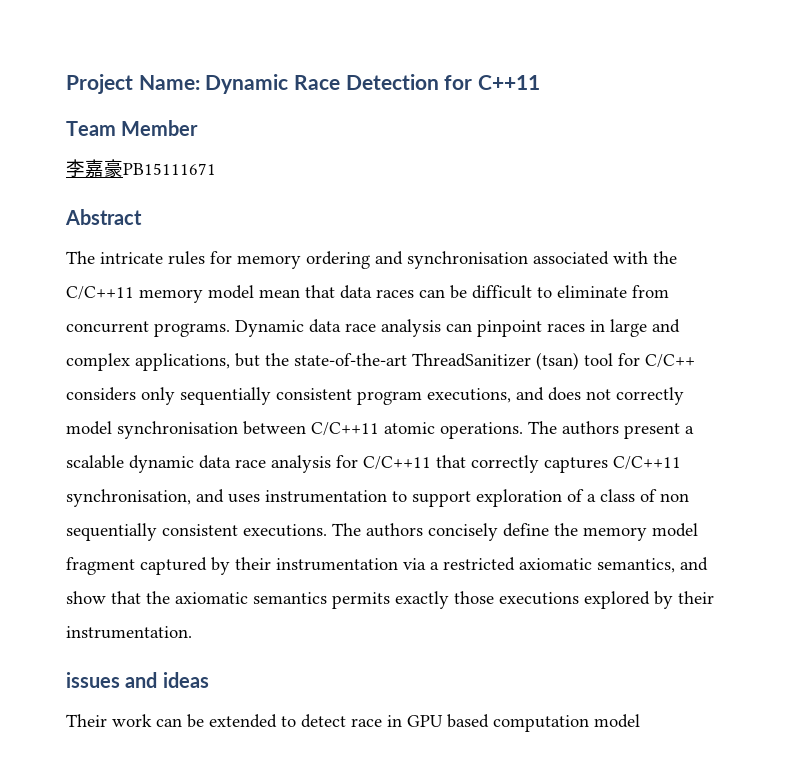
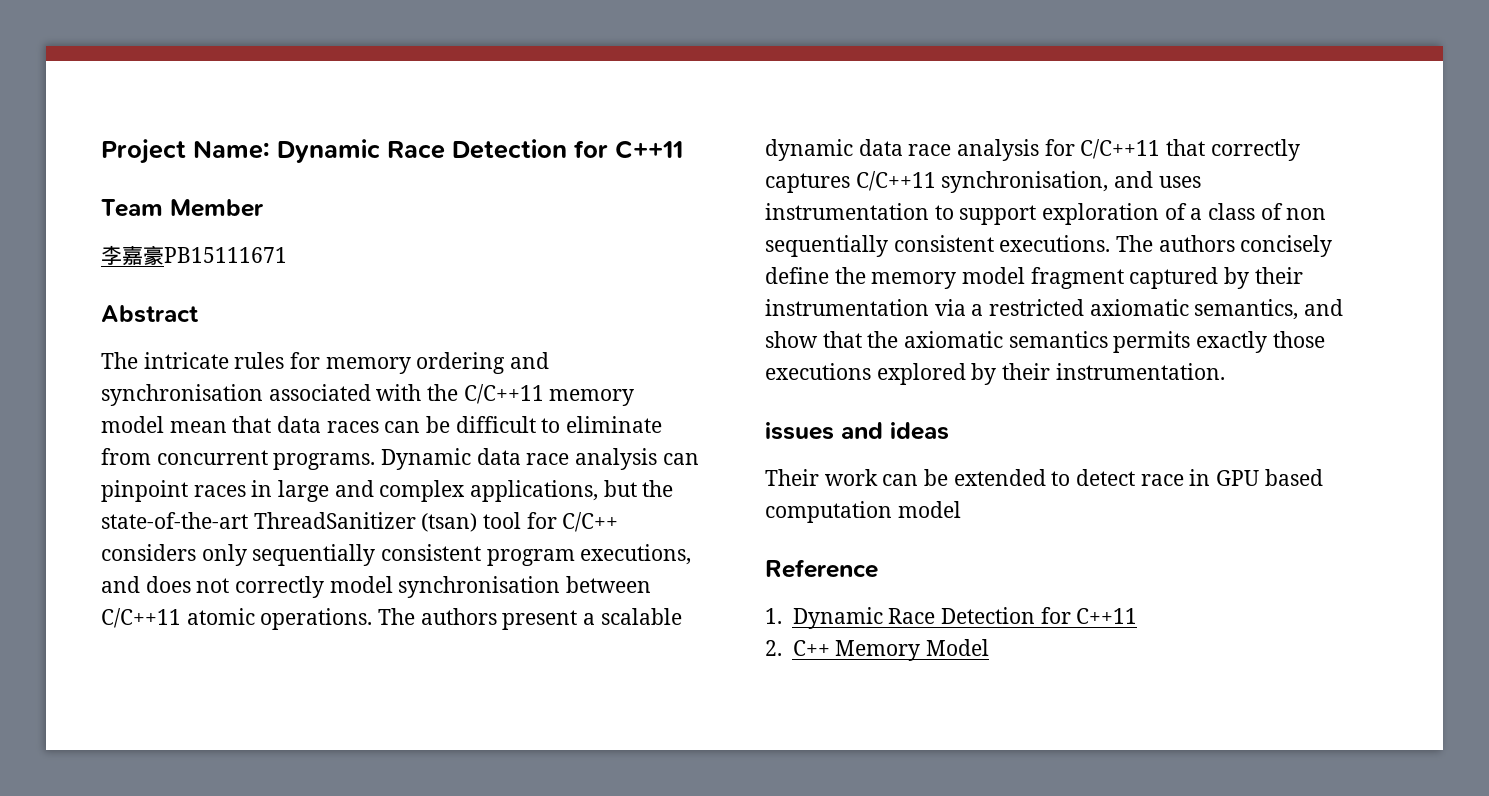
(640, 721) none -> [765,559,878,578] [765,607,1138,629] [765,639,989,661] // Reference // 1. Dynamic Race Detection for C++11 // 2. C++ Memory Model

